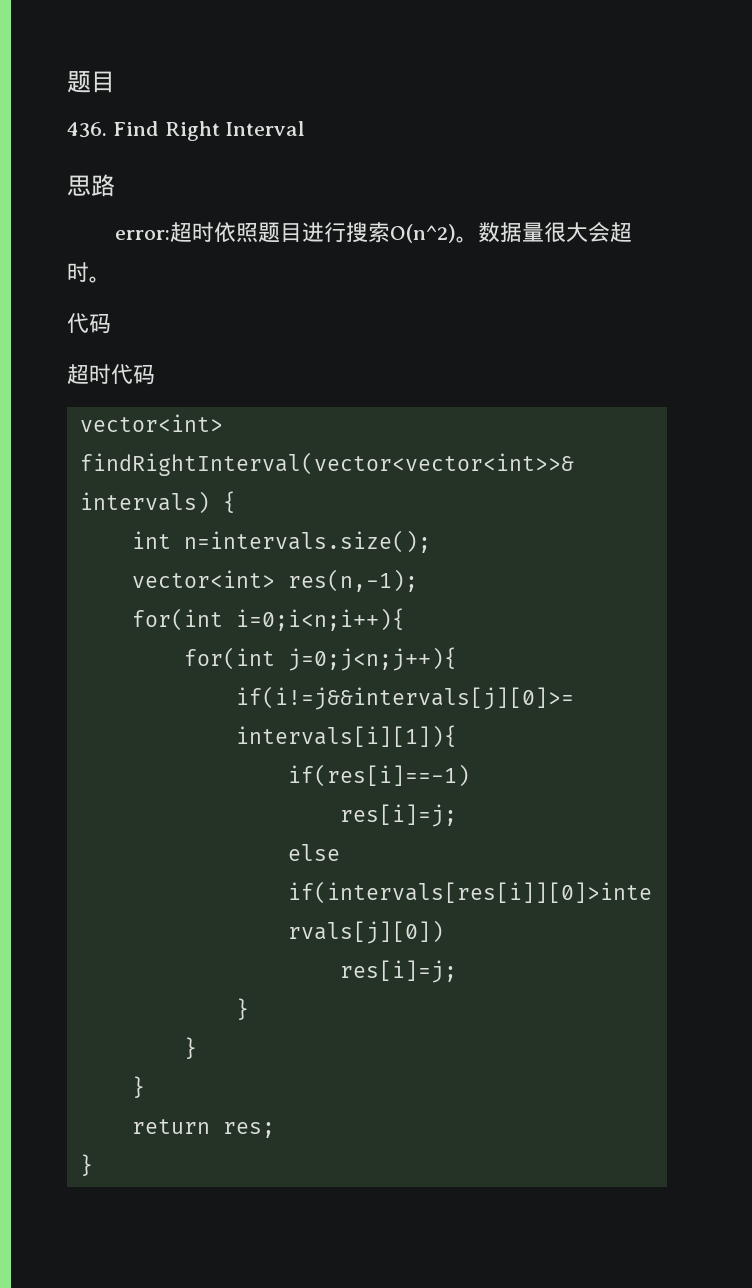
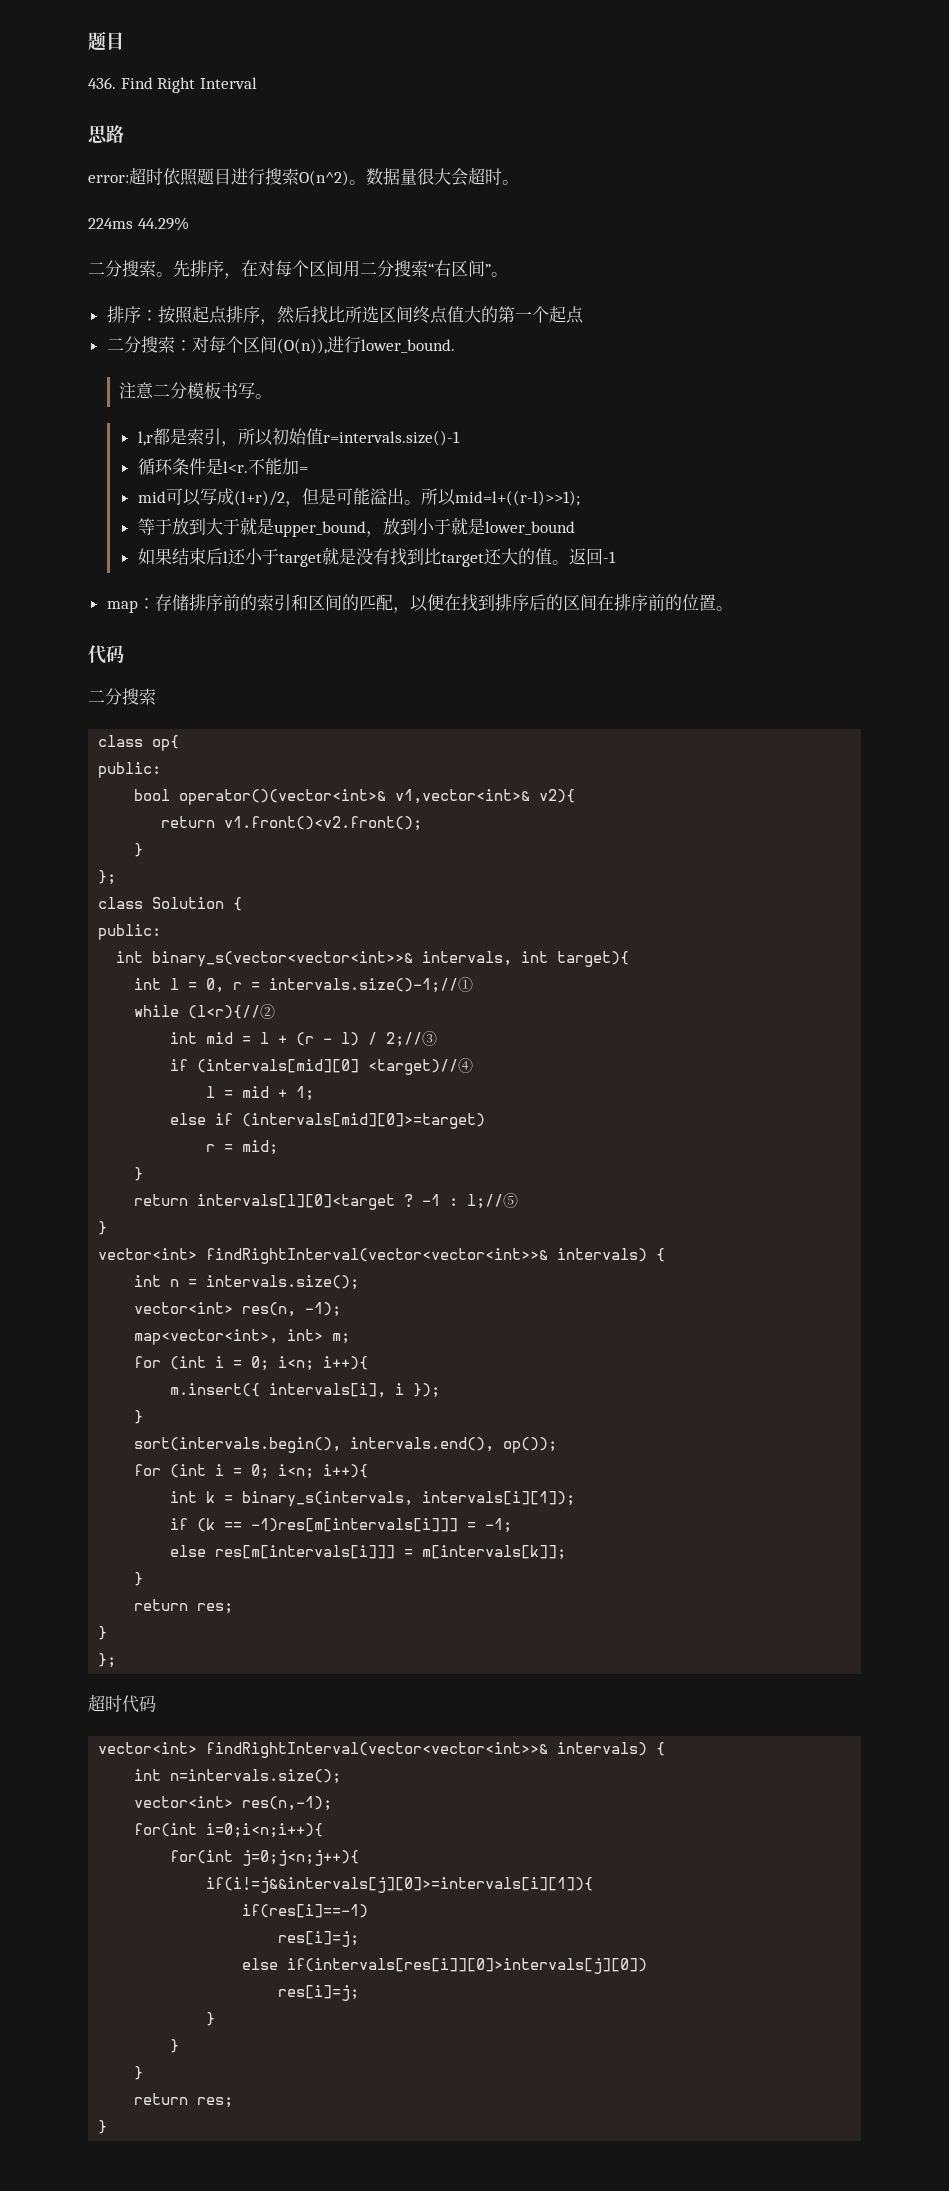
[67,313,111,334] 代码 -> [88,217,189,231] [88,260,508,279] [106,306,584,325] [106,336,455,354] [119,382,273,399] [137,428,460,447] [137,458,308,475] [137,488,580,507] [137,517,575,537] [137,547,616,567] [106,594,733,613] [88,645,124,664] [88,688,156,705] [98,735,180,751] [98,762,162,778] [134,789,576,805] [161,816,423,831] [134,843,144,857] [98,870,117,885] [98,897,243,911] [98,924,162,940] [116,951,630,967] [134,977,474,993] [134,1004,276,1019] [170,1031,438,1047] [170,1058,474,1075] [206,1086,315,1101] [170,1113,486,1129] [206,1140,279,1155] [134,1167,144,1181] [134,1193,519,1210] [98,1221,108,1235] [98,1248,666,1264] [134,1275,360,1290] [134,1302,342,1317] [134,1329,351,1345] [134,1356,369,1371] [170,1383,441,1398] [134,1410,144,1424] [134,1437,558,1453] [134,1464,369,1479] [170,1491,576,1507] [170,1518,513,1533] [170,1545,567,1560] [134,1572,144,1586] [134,1599,234,1614] [98,1626,108,1640] [98,1653,117,1668] 224ms 44.29% // 二分搜索。先排序，在对每个区间用二分搜索“右区间”。 // 排序：按照起点排序，然后找比所选区间终点值大的第一个起点 // 二分搜索：对每个区间(O(n)),进行lower_bound. // 注意二分模板书写。 // l,r都是索引，所以初始值r=intervals.size()-1 // 循环条件是l<r.不能加= // mid可以写成(l+r)/2，但是可能溢出。所以mid=l+((r-l)>>1); // 等于放到大于就是upper_bound，放到小于就是lower_bound // 如果结束后l还小于target就是没有找到比target还大的值。返回-1 // map：存储排序前的索引和区间的匹配，以便在找到排序后的区间在排序前的位置。 // 代码 // 二分搜索 // class op{ // public: // bool operator()(vector<int>& v1,vector<int>& v2){ // return v1.front()<v2.front(); // } // }; // class Solution { // public: // int binary_s(vector<vector<int>>& intervals, int target){ // int l = 0, r = intervals.size()-1;//① // while (l<r){//② // int mid = l + (r - l) / 2;//③ // if (intervals[mid][0] <target)//④ // l = mid + 1; // else if (intervals[mid][0]>=target) // r = mid; // } // return intervals[l][0]<target ? -1 : l;//⑤ // } // vector<int> findRightInterval(vector<vector<int>>& intervals) { // int n = intervals.size(); // vector<int> res(n, -1); // map<vector<int>, int> m; // for (int i = 0; i<n; i++){ // m.insert({ intervals[i], i }); // } // sort(intervals.begin(), intervals.end(), op()); // for (int i = 0; i<n; i++){ // int k = binary_s(intervals, intervals[i][1]); // if (k == -1)res[m[intervals[i]]] = -1; // else res[m[intervals[i]]] = m[intervals[k]]; // } // return res; // } // };

